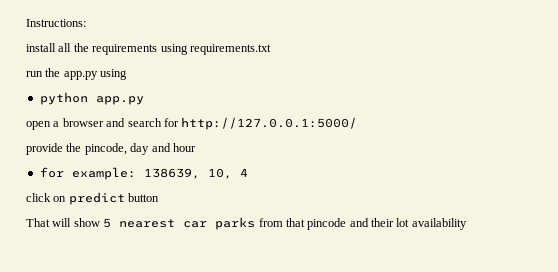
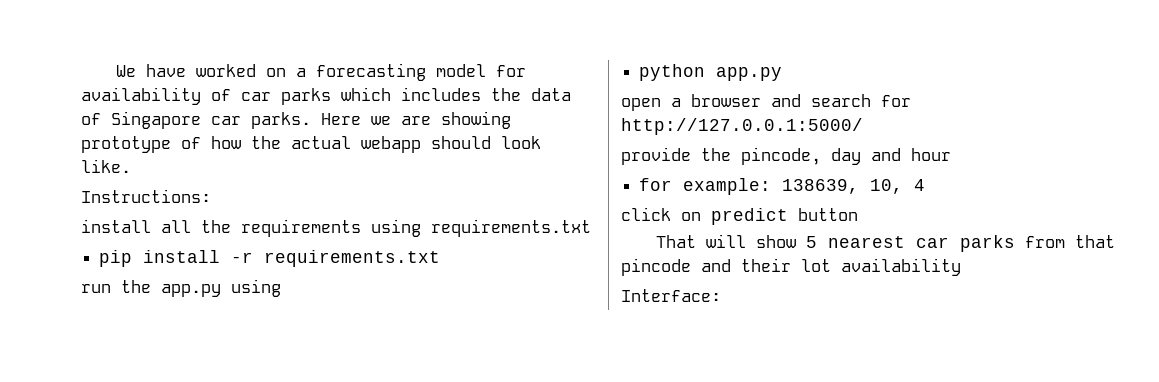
(26, 23) none -> [115,63,526,81] [81,87,571,105] [81,111,511,129] [81,136,541,153] [81,159,131,173] We have worked on a forecasting model for availability of car parks which includes the data of Singapore car parks. Here we are showing prototype of how the actual webapp should look like. //
(271, 49) none -> [99,250,441,267] // pip install -r requirements.txt
(467, 224) none -> [621,289,721,302] // Interface:

